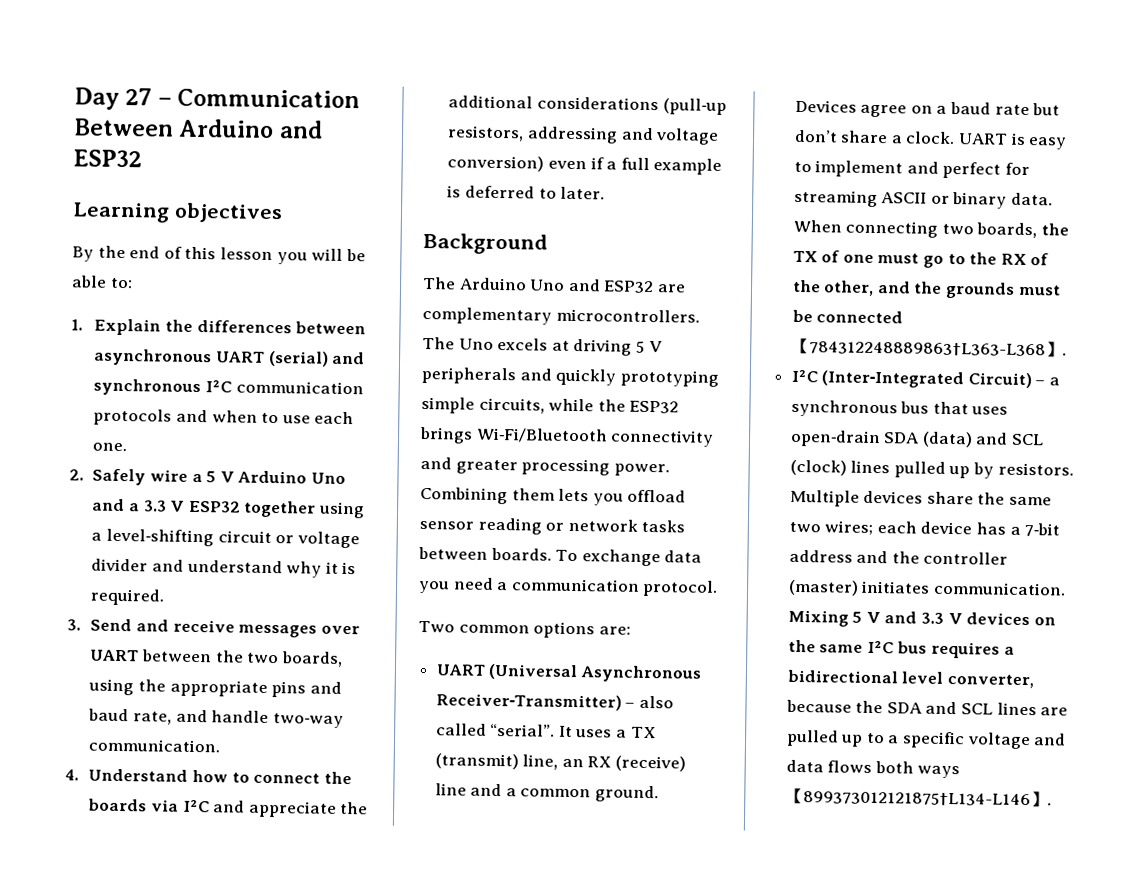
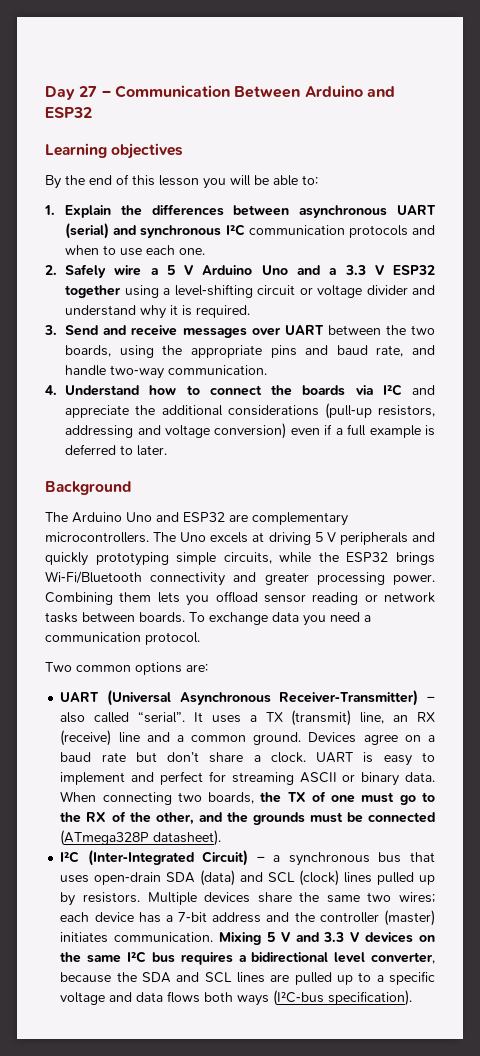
[791,337,1067,358] 【784312248889863†L363-L368】. -> [60,830,222,846] (ATmega328P datasheet).
[785,787,1052,808] 【899373012121875†L134-L146】. -> [273,990,413,1006] (I²C‑bus specification).

